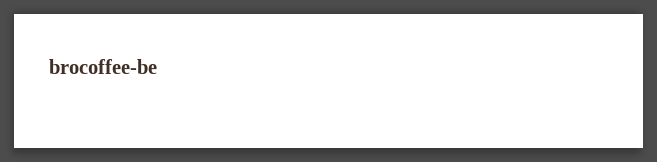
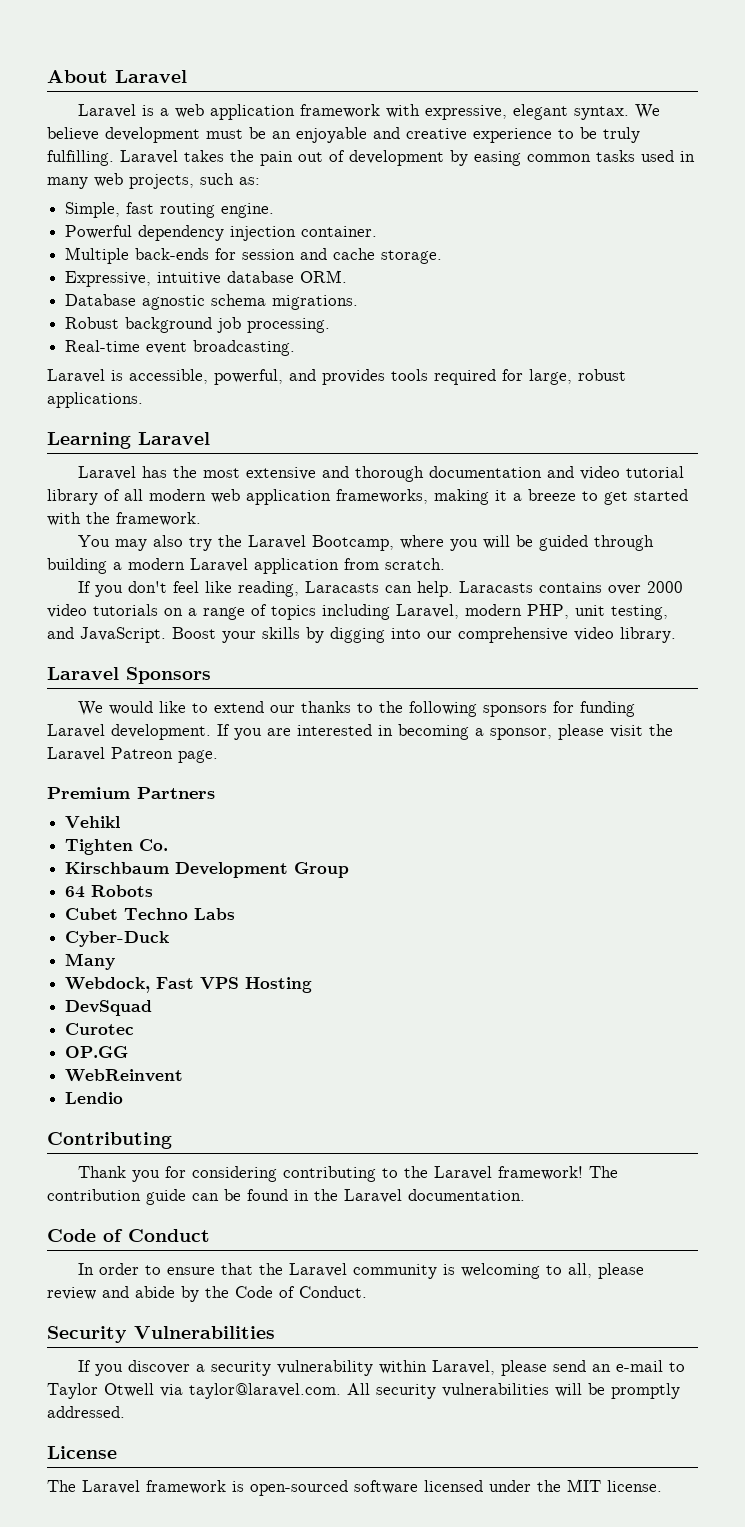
[49,59,157,74] brocoffee-be -> [47,70,187,83] [78,104,661,120] [47,127,640,143] [47,150,695,166] [47,173,260,189] [65,202,275,218] [65,225,378,241] [65,247,443,264] [65,270,348,287] [65,294,359,310] [65,317,331,333] [65,340,296,356] [47,369,626,385] [47,392,143,408] [47,432,210,449] [78,466,685,482] [47,489,688,505] [47,512,201,526] [78,535,655,551] [47,558,445,574] [78,581,684,597] [47,604,668,620] [47,627,676,643] [47,667,211,684] [78,701,636,717] [47,724,673,740] [47,747,218,763] [47,787,215,799] [65,816,121,828] [65,839,169,855] [65,862,350,878] [65,885,154,898] [65,908,236,920] [65,931,170,947] [65,953,116,970] [65,977,313,993] [65,1000,153,1016] [65,1023,135,1035] [65,1046,129,1058] [65,1069,184,1082] [65,1092,124,1104] [47,1132,172,1149] [78,1166,619,1182] [47,1189,525,1205] [47,1229,210,1242] [78,1263,645,1279] [47,1286,367,1302] [47,1326,275,1343] [78,1360,686,1376] [47,1383,680,1399] [47,1406,125,1418] [47,1446,117,1459] [47,1479,662,1496] About Laravel // Laravel is a web application framework with expressive, elegant syntax. We believe development must be an enjoyable and creative experience to be truly fulfilling. Laravel takes the pain out of development by easing common tasks used in many web projects, such as: // Simple, fast routing engine. // Powerful dependency injection container. // Multiple back-ends for session and cache storage. // Expressive, intuitive database ORM. // Database agnostic schema migrations. // Robust background job processing. // Real-time event broadcasting. // Laravel is accessible, powerful, and provides tools required for large, robust applications. // Learning Laravel // Laravel has the most extensive and thorough documentation and video tutorial library of all modern web application frameworks, making it a breeze to get started with the framework. // You may also try the Laravel Bootcamp, where you will be guided through building a modern Laravel application from scratch. // If you don't feel like reading, Laracasts can help. Laracasts contains over 2000 video tutorials on a range of topics including Laravel, modern PHP, unit testing, and JavaScript. Boost your skills by digging into our comprehensive video library. // Laravel Sponsors // We would like to extend our thanks to the following sponsors for funding Laravel development. If you are interested in becoming a sponsor, please visit the Laravel Patreon page. // Premium Partners // Vehikl // Tighten Co. // Kirschbaum Development Group // 64 Robots // Cubet Techno Labs // Cyber-Duck // Many // Webdock, Fast VPS Hosting // DevSquad // Curotec // OP.GG // WebReinvent // Lendio // Contributing // Thank you for considering contributing to the Laravel framework! The contribution guide can be found in the Laravel documentation. // Code of Conduct // In order to ensure that the Laravel community is welcoming to all, please review and abide by the Code of Conduct. // Security Vulnerabilities // If you discover a security vulnerability within Laravel, please send an e-mail to Taylor Otwell via taylor@laravel.com. All security vulnerabilities will be promptly addressed. // License // The Laravel framework is open-sourced software licensed under the MIT license.

